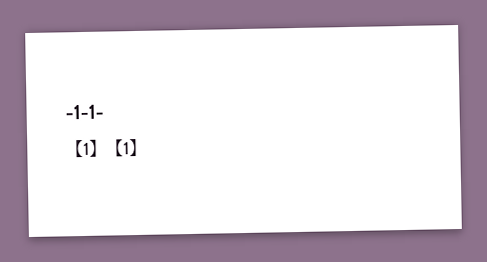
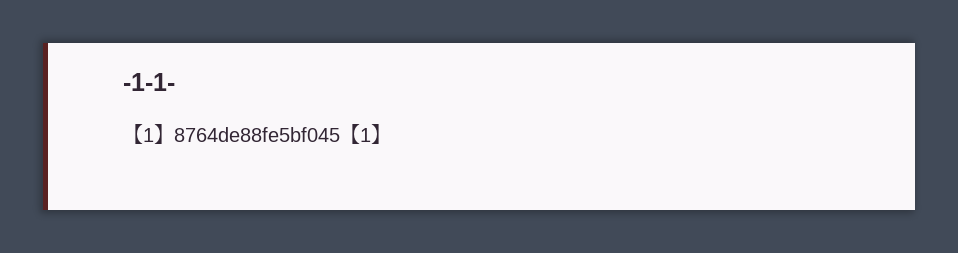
(107, 148) none -> [174,127,340,142] 8764de88fe5bf045

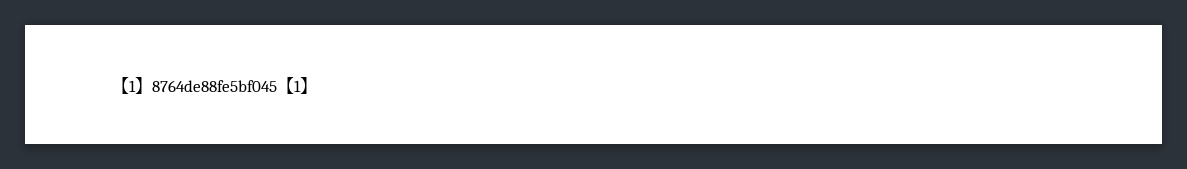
[123,73,175,91] -1-1- // -> (112, 85) none

